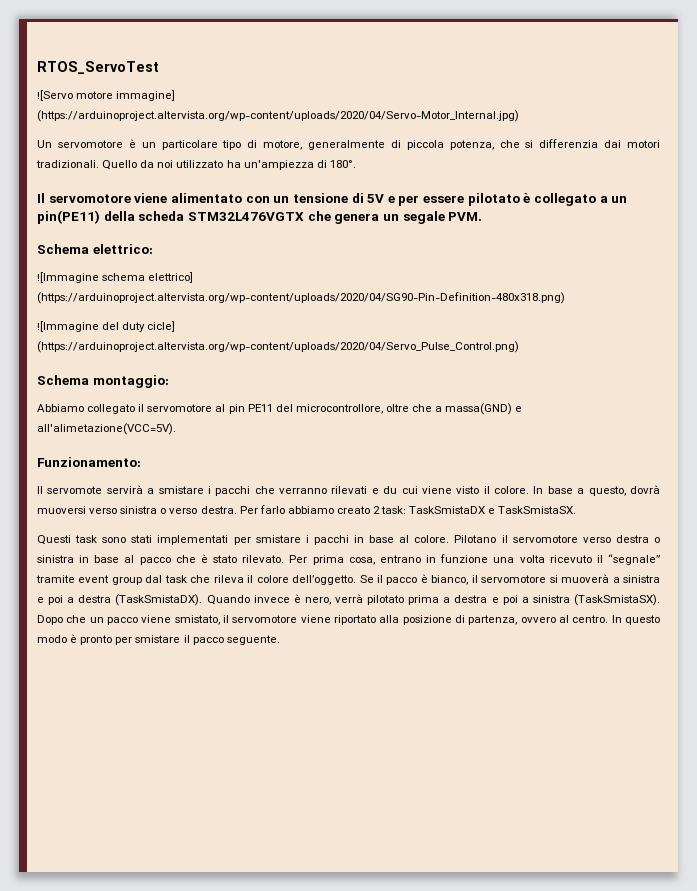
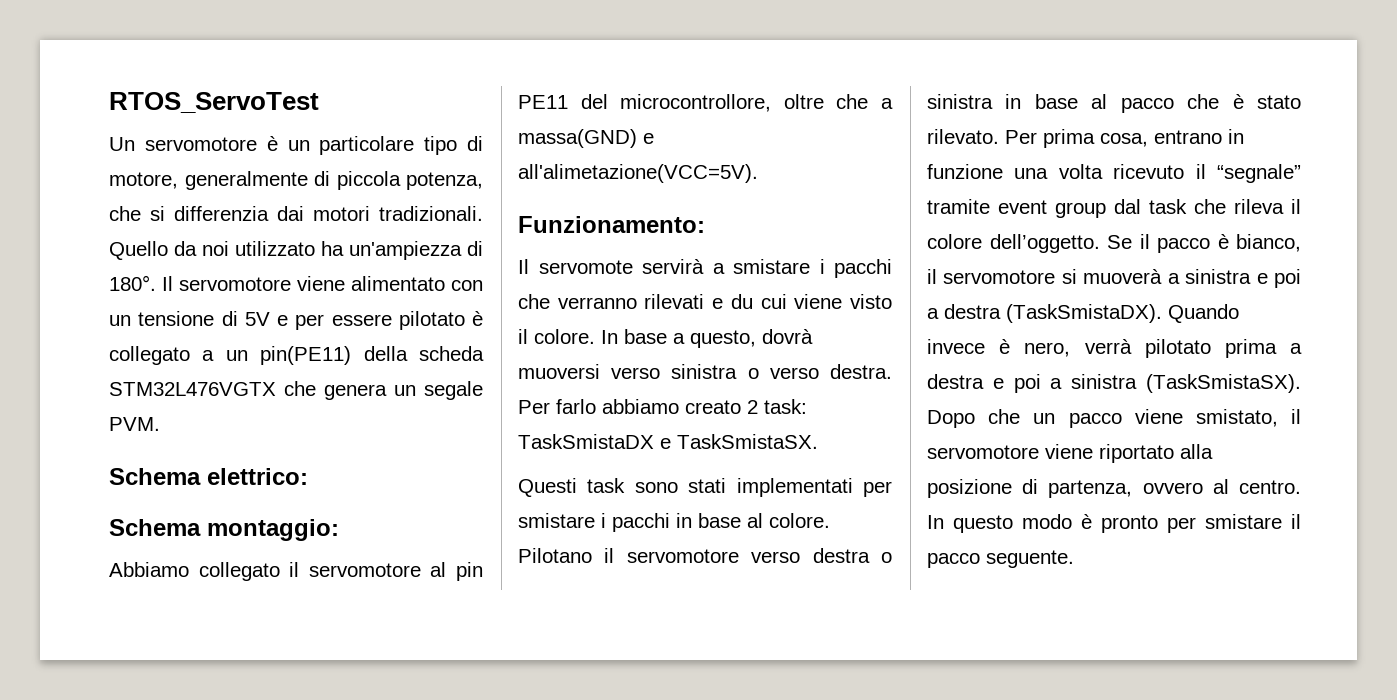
[37,90,176,101] [37,110,519,122] // ![Servo motore immagine] (https://arduinoproject.altervista.org/wp-content/uploads/2020/04/Servo-Motor_Internal.jpg) -> (319, 102) none
(356, 164) // -> (156, 283) none
[37,272,194,283] [37,292,565,304] [37,321,176,332] [37,341,519,353] // ![Immagine schema elettrico] (https://arduinoproject.altervista.org/wp-content/uploads/2020/04/SG90-Pin-Definition-480x318.png) // ![Immagine del duty cicle] (https://arduinoproject.altervista.org/wp-content/uploads/2020/04/Servo_Pulse_Control.png) -> (308, 476) none

